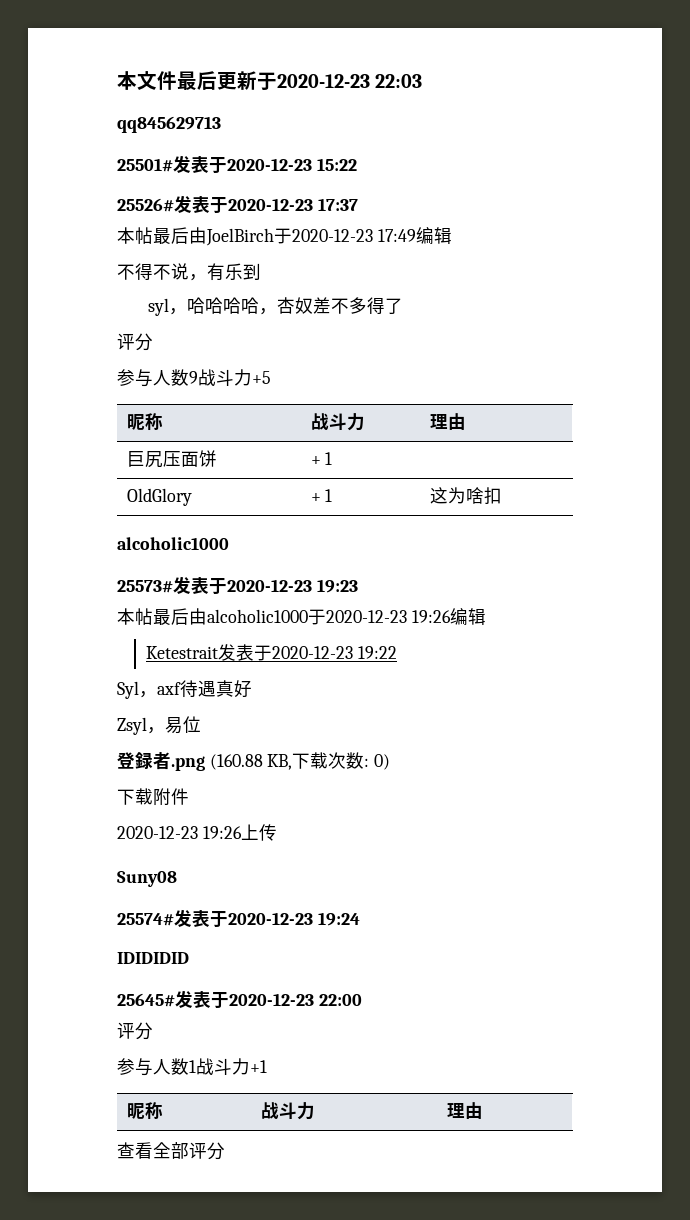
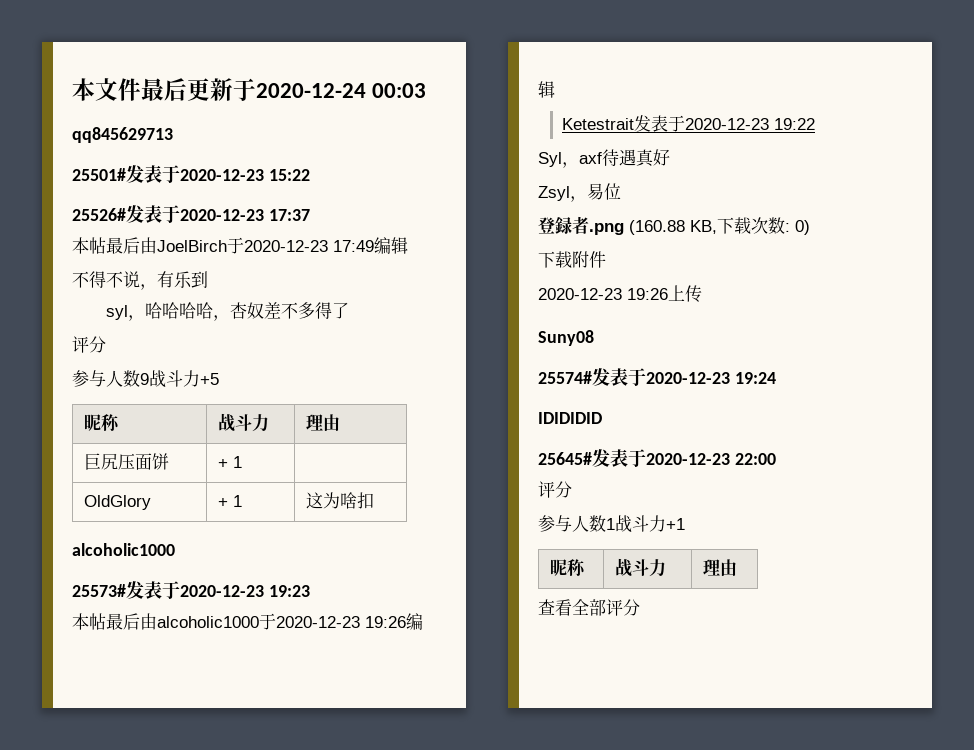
[277,74,423,88] 2020-12-23 22:03 -> [256,83,427,98] 2020-12-24 00:03

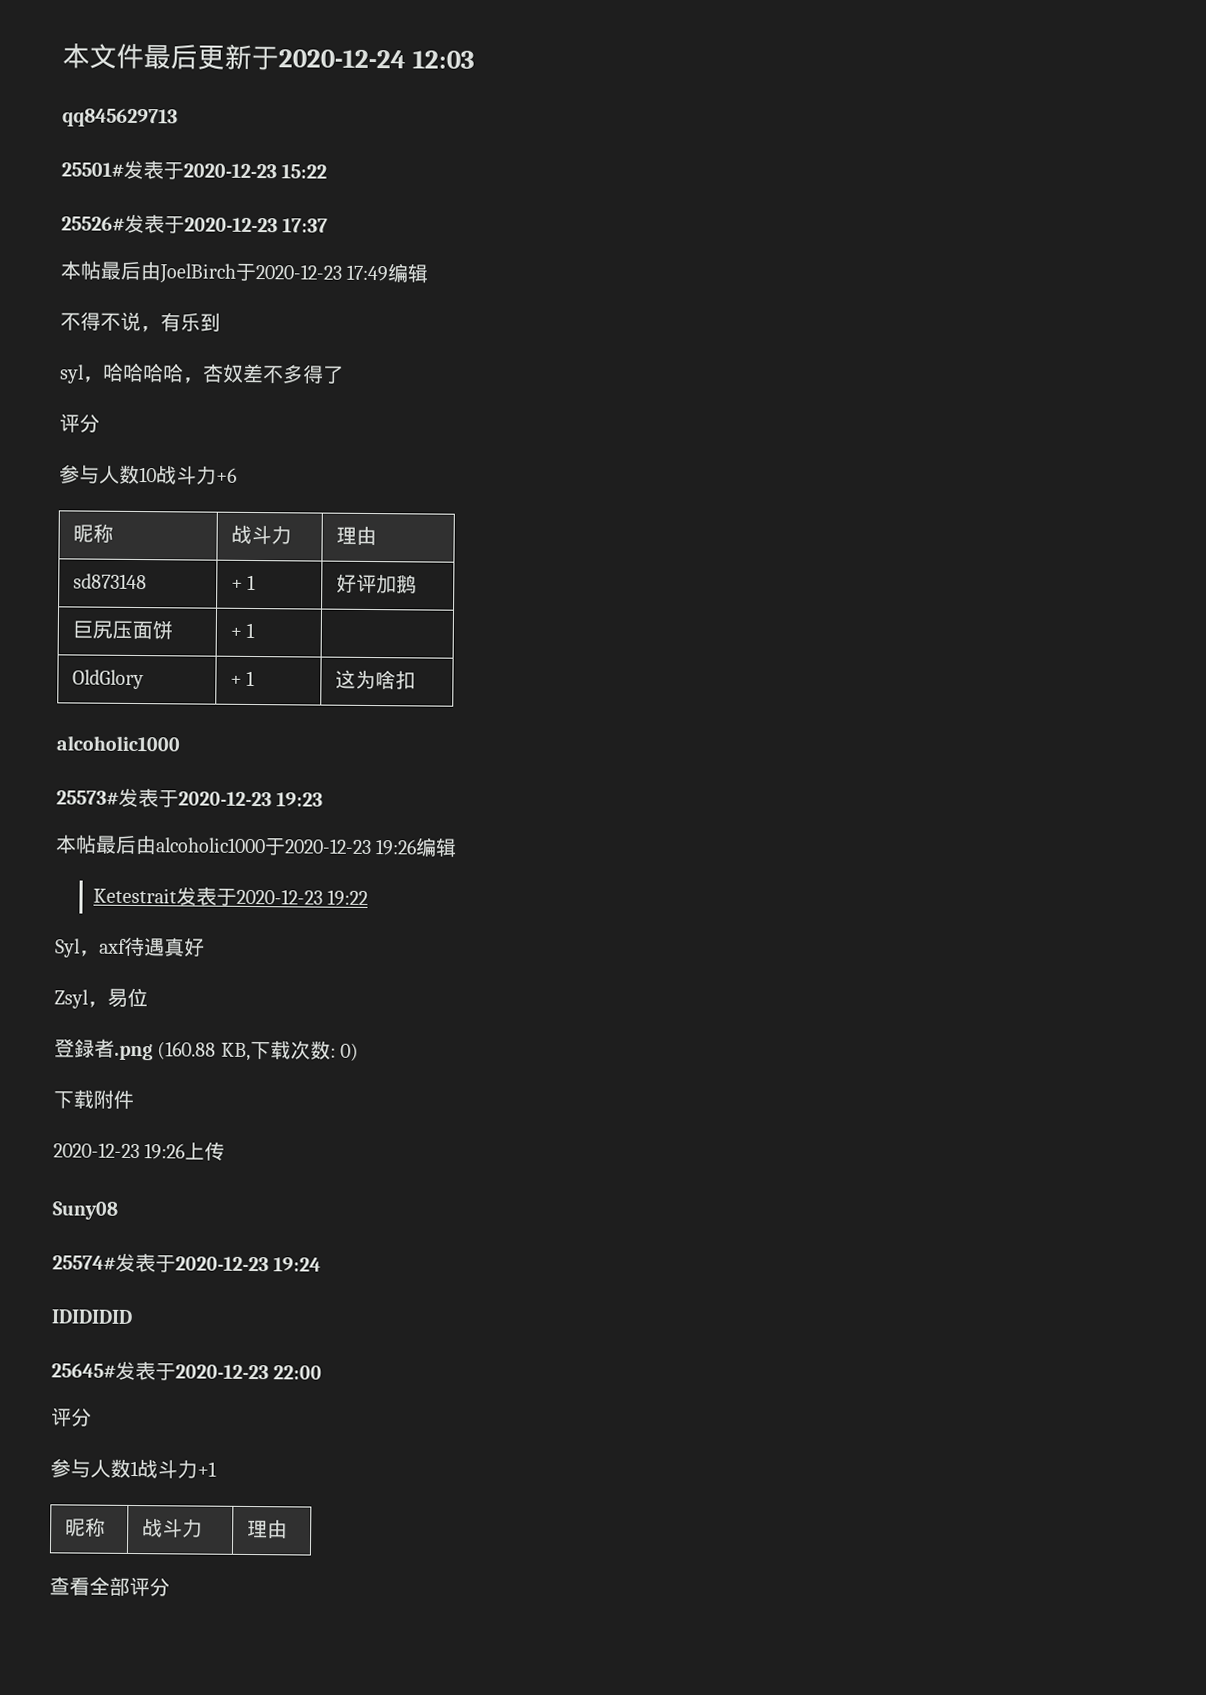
[372,83,427,98] 00:03 -> [412,50,476,69] 12:03
[140,370,219,388] [84,414,121,431] [218,413,270,432] [306,414,341,431] 9战斗力+5 // 昵称 | 战斗力 | 理由 -> [139,465,237,485] [72,523,114,543] [230,524,292,545] [335,525,377,546] [72,573,147,590] [230,574,257,591] [335,573,417,595] 10战斗力+6 // 昵称 | 战斗力 | 理由 // sd873148 | + 1 | 好评加鹅

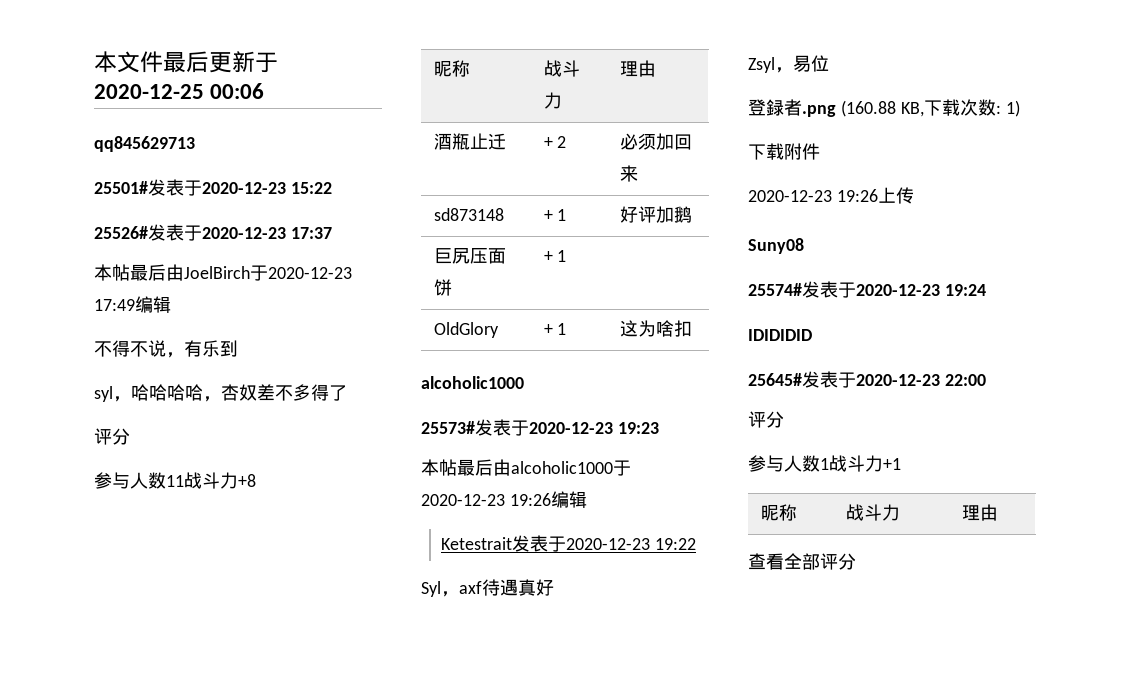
[278,49,476,69] 2020-12-24 12:03 -> [94,83,265,99] 2020-12-25 00:06
[139,465,237,485] [72,523,114,543] [230,524,292,545] [335,525,377,546] 10战斗力+6 // 昵称 | 战斗力 | 理由 -> [166,472,256,489] [433,60,470,77] [543,60,580,77] [543,92,562,109] [619,60,656,77] [433,133,506,150] [543,136,567,148] [619,133,692,150] [619,165,638,182] 11战斗力+8 // 昵称 | 战斗力 | 理由 // 酒瓶止迁 | + 2 | 必须加回来
[340,1042,360,1061] 0) -> [1005,100,1020,117] 1)

